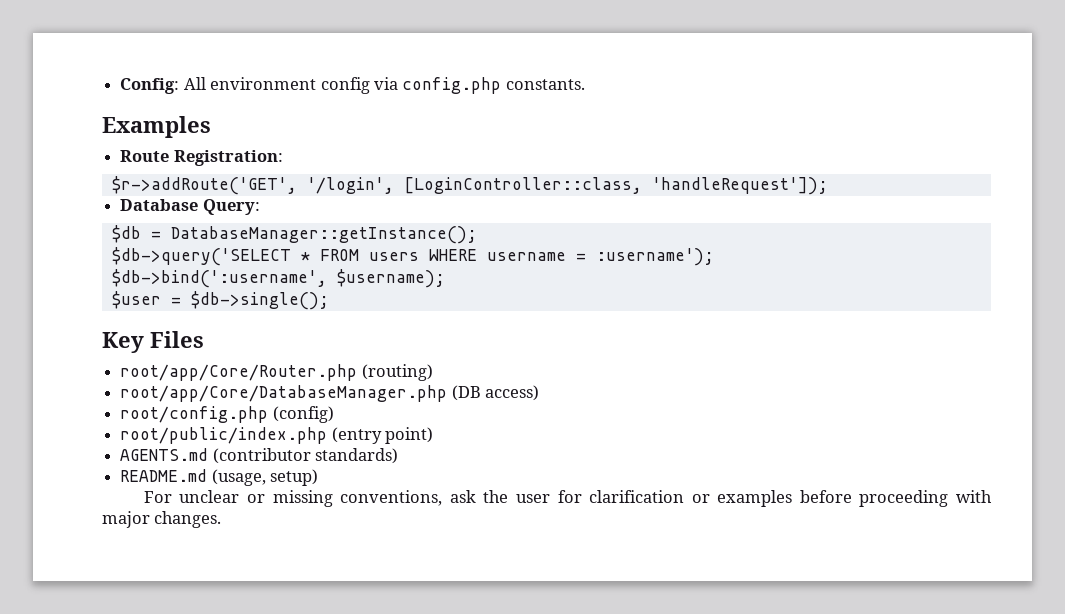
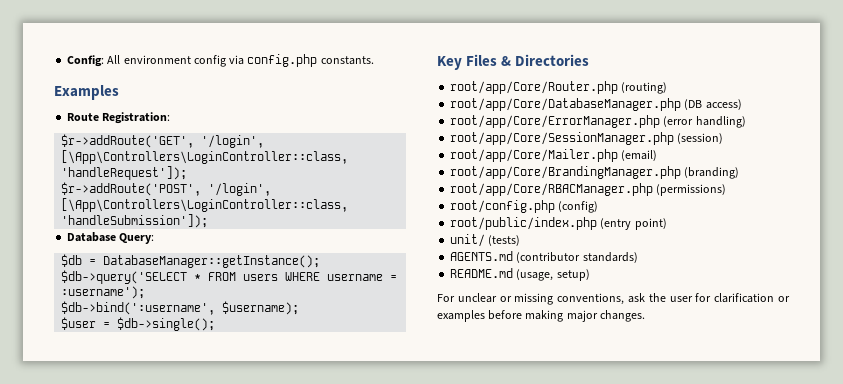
[403,177,642,194] [LoginController::class, -> [61,150,349,164] [\App\Controllers\LoginController::class,
(828, 186) none -> [61,182,272,196] [61,198,349,212] [61,214,209,228] // $r->addRoute('POST', '/login', [\App\Controllers\LoginController::class, 'handleSubmission']);
(204, 339) none -> [501,54,590,66] & Directories
(540, 393) none -> [450,115,746,128] [450,132,724,145] [450,149,658,162] [450,166,740,179] [450,183,727,196] // root/app/Core/ErrorManager.php (error handling) // root/app/Core/SessionManager.php (session) // root/app/Core/Mailer.php (email) // root/app/Core/BrandingManager.php (branding) // root/app/Core/RBACManager.php (permissions)
(434, 435) none -> [450,234,521,247] // unit/ (tests)
[859,490,993,507] proceeding with -> [525,310,564,322] making

